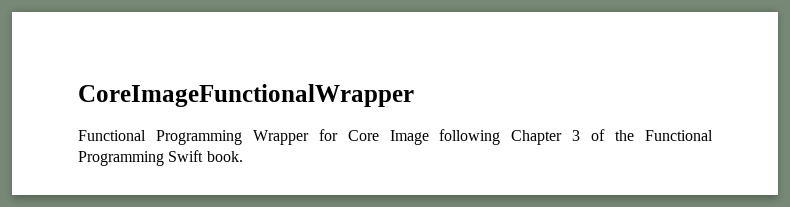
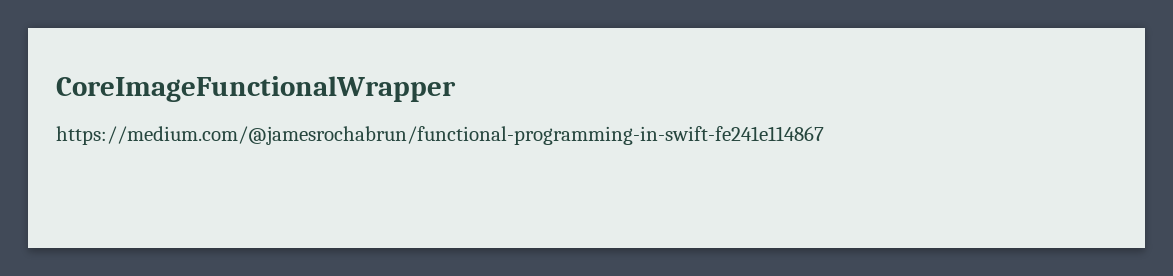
[78,129,714,145] [78,150,243,166] Functional Programming Wrapper for Core Image following Chapter 3 of the Functional Programming Swift book. -> [56,126,824,145] https://medium.com/@jamesrochabrun/functional-programming-in-swift-fe241e114867

